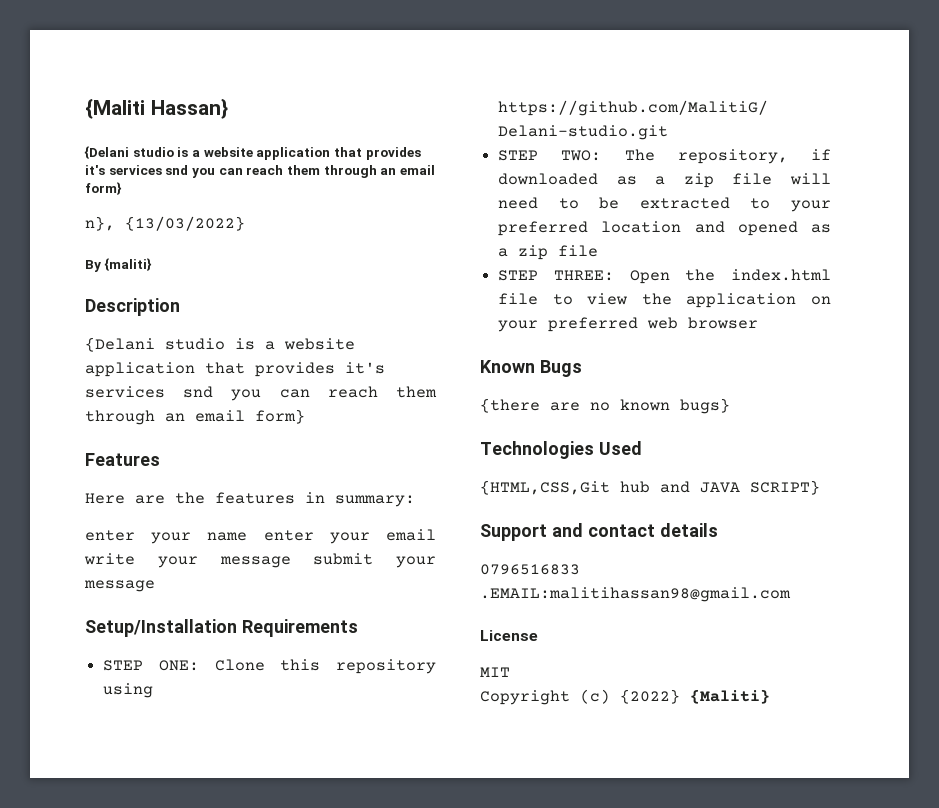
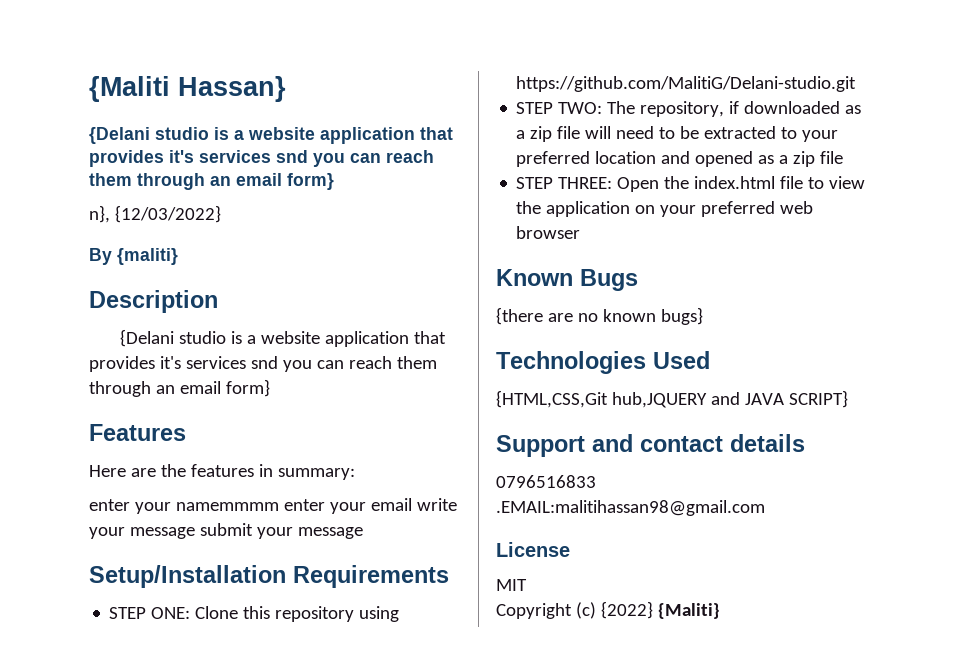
[125,216,245,231] {13/03/2022} -> [114,205,221,223] {12/03/2022}
[207,532,248,541] name -> [175,502,279,511] namemmmm
[620,481,650,493] hub -> [611,392,707,408] hub,JQUERY

